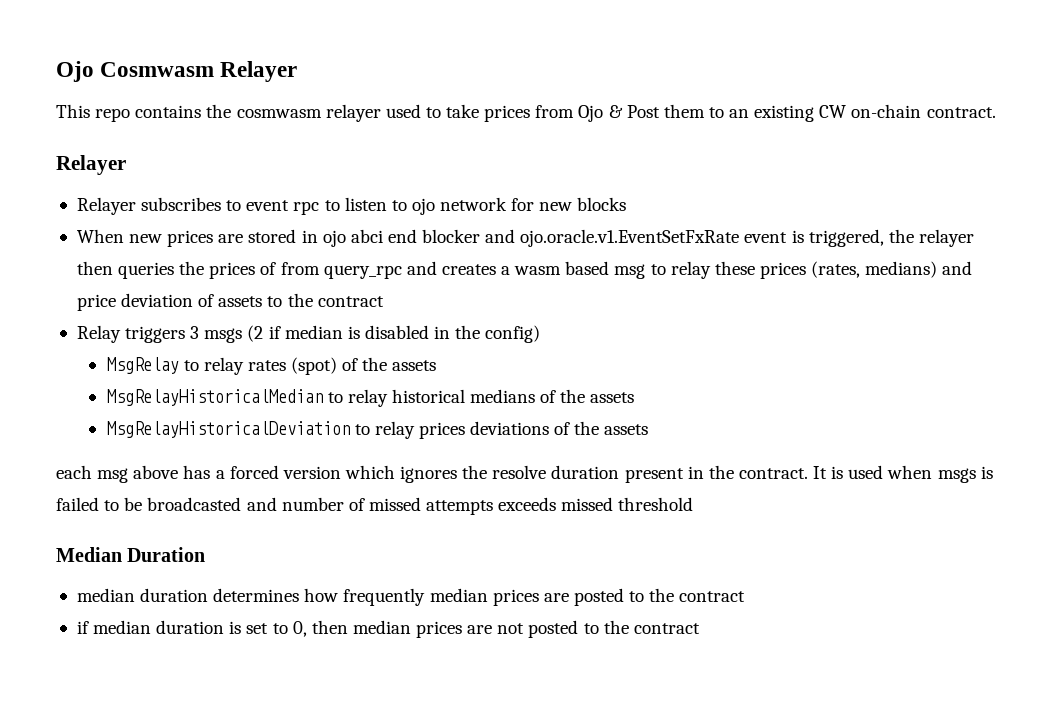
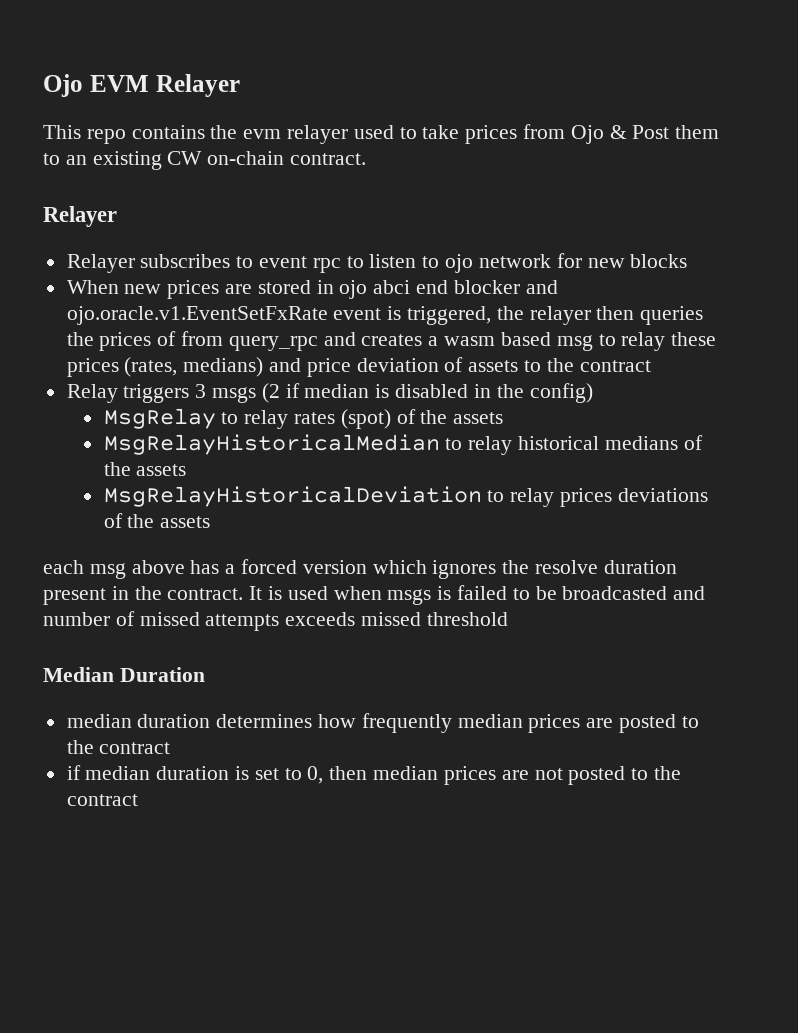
[56,61,215,82] Ojo Cosmwasm -> [43,74,149,97] Ojo EVM
[236,109,322,118] cosmwasm -> [243,129,282,139] evm

